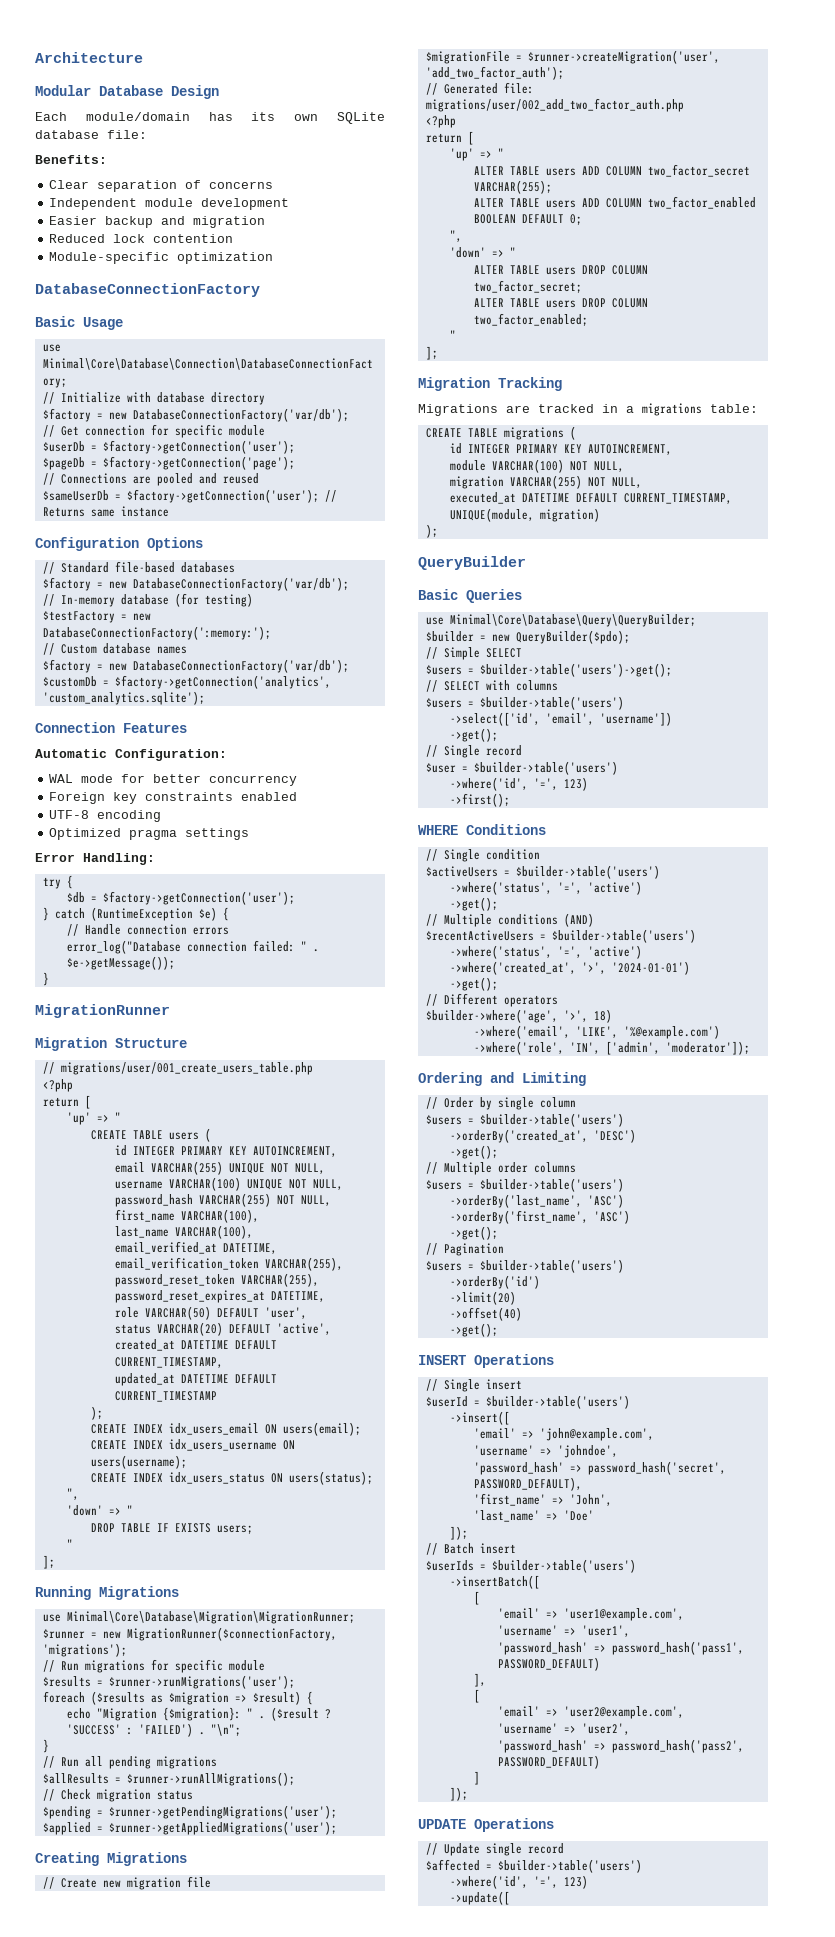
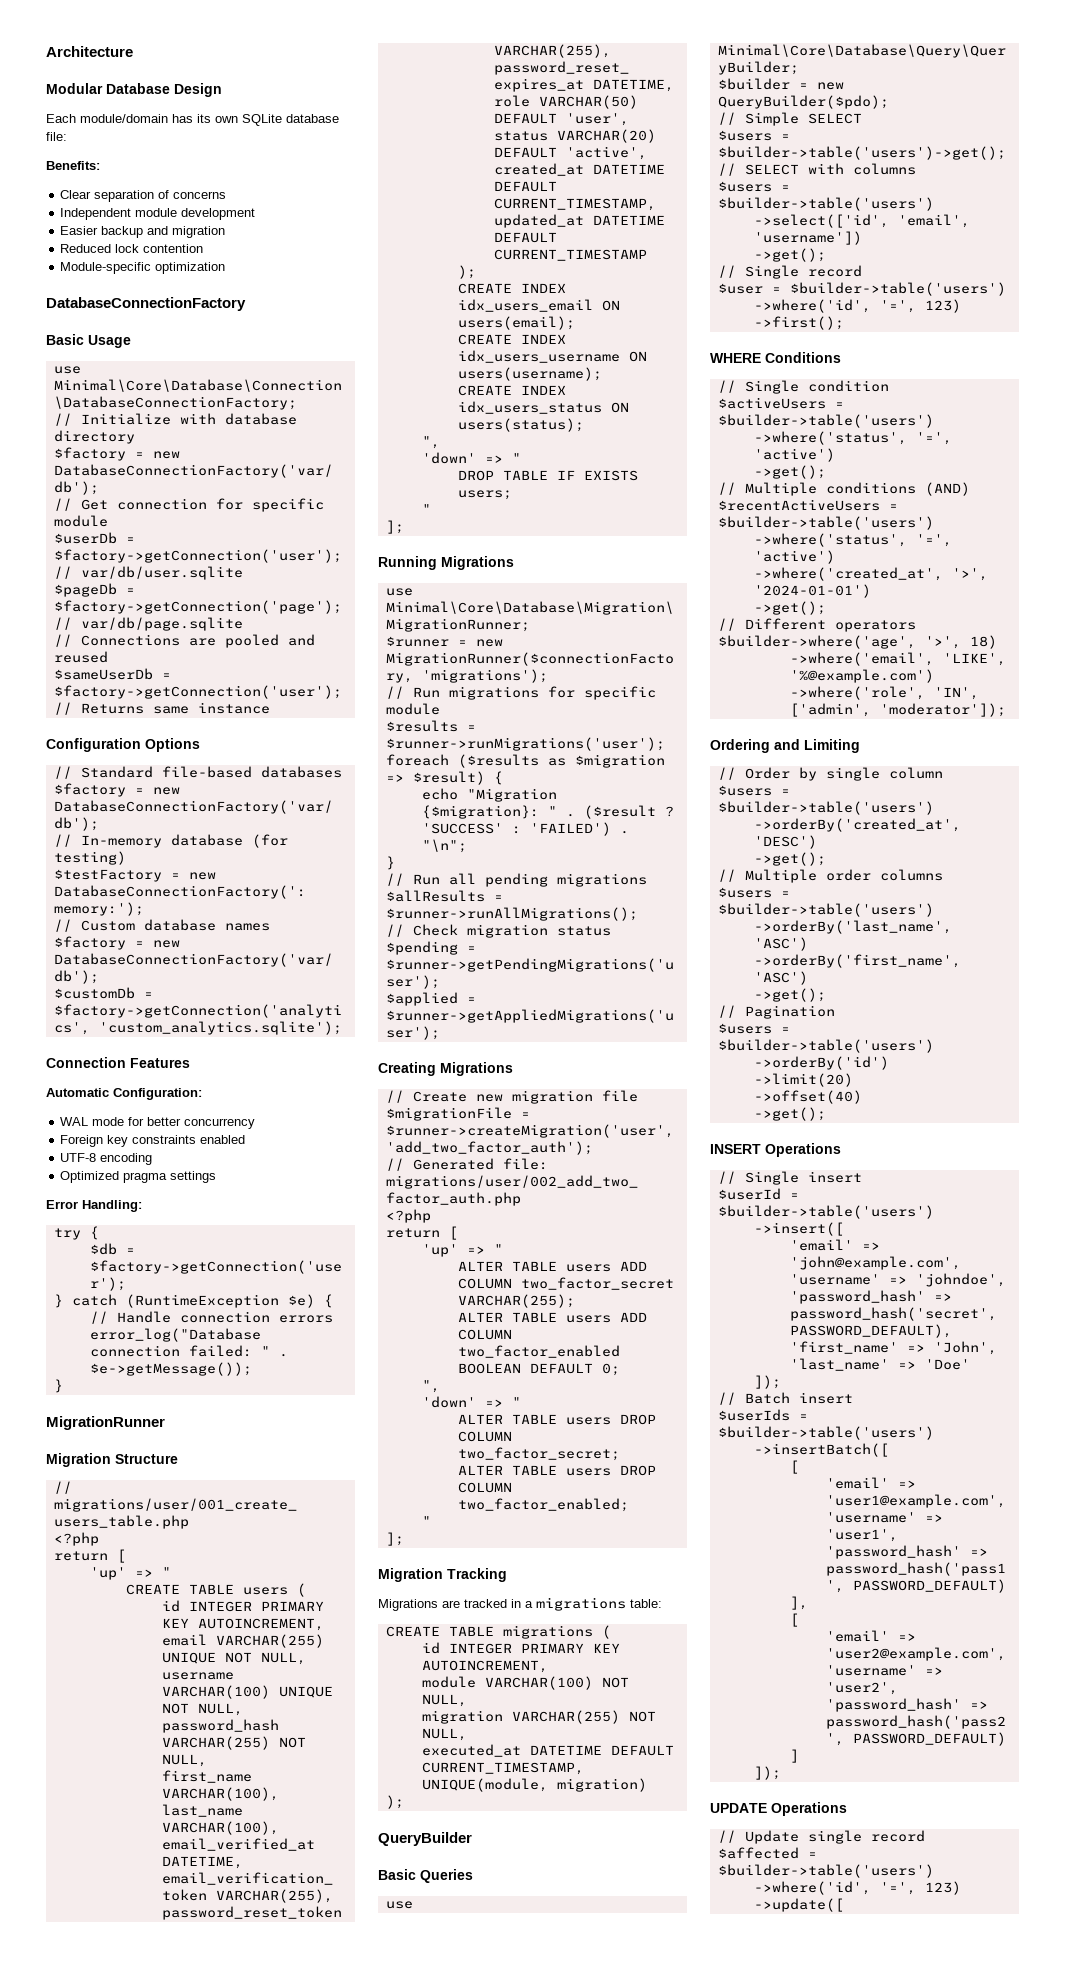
(295, 447) none -> [53,566,243,580] // var/db/user.sqlite
(295, 463) none -> [53,617,243,631] // var/db/page.sqlite

